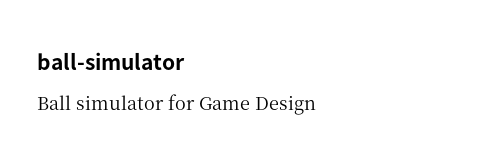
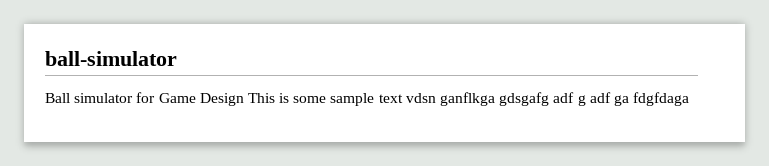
(316, 105) none -> [247,92,690,106] This is some sample text vdsn ganflkga gdsgafg adf g adf ga fdgfdaga

